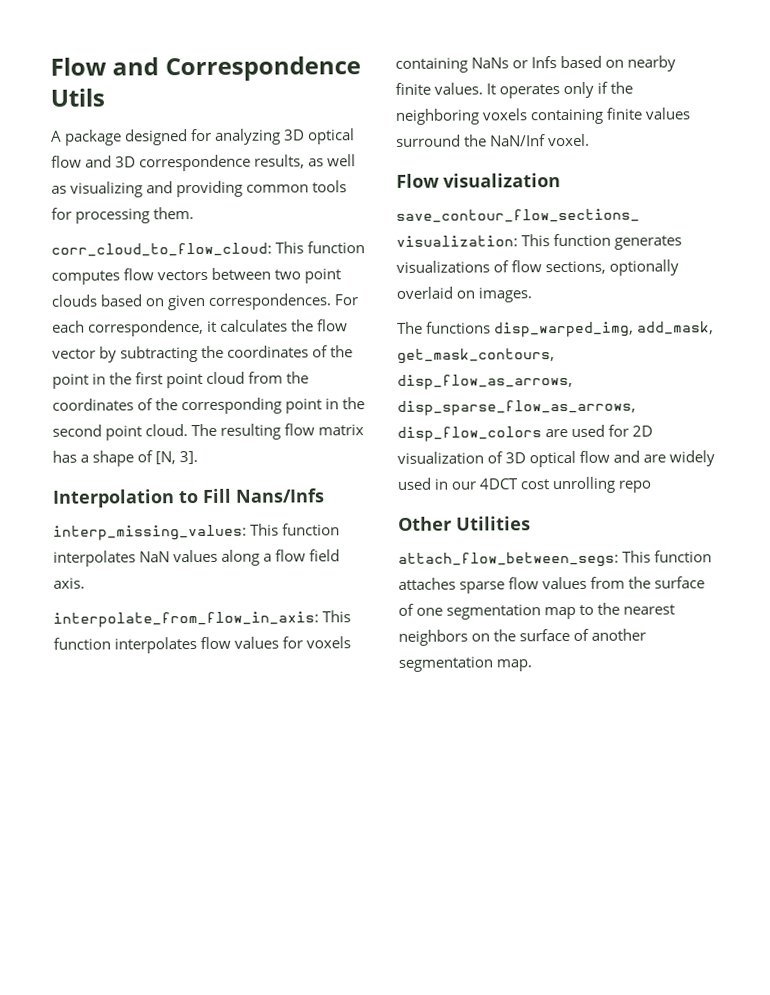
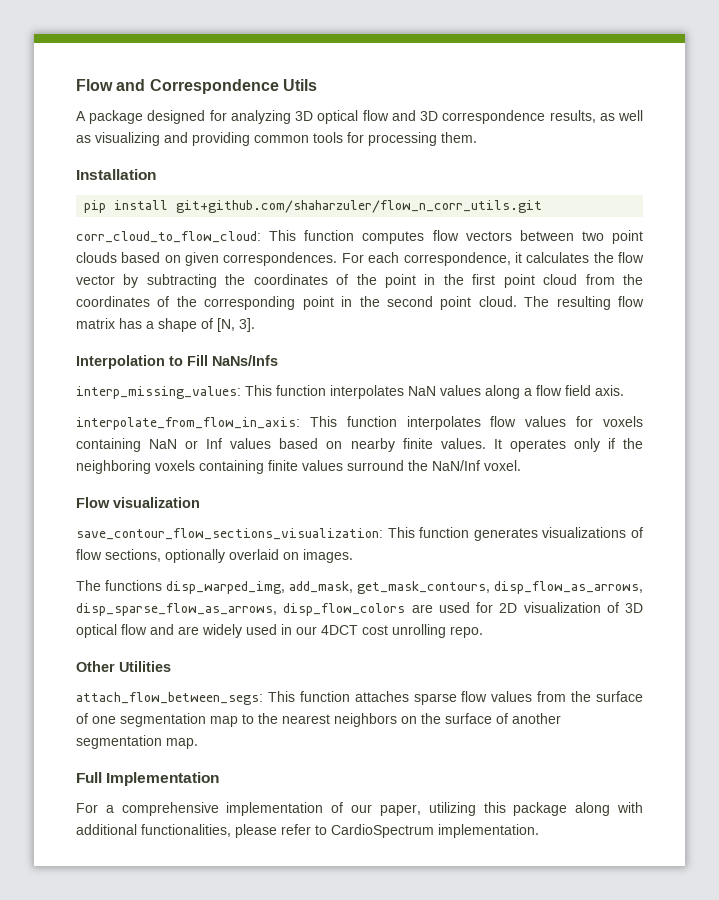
(195, 213) none -> [76,169,156,180] [84,200,543,213] // Installation // pip install git+github.com/shaharzuler/flow_n_corr_utils.git
[235,488,325,503] Nans/Infs -> [212,355,278,366] NaNs/Infs
[471,56,558,69] NaNs or Infs -> [149,438,272,449] NaN or Inf values
[618,480,652,493] repo -> [450,626,483,638] repo.
(533, 665) none -> [76,772,220,786] [76,802,643,816] [76,824,539,838] // Full Implementation // For a comprehensive implementation of our paper, utilizing this package along with additional functionalities, please refer to CardioSpectrum implementation.

